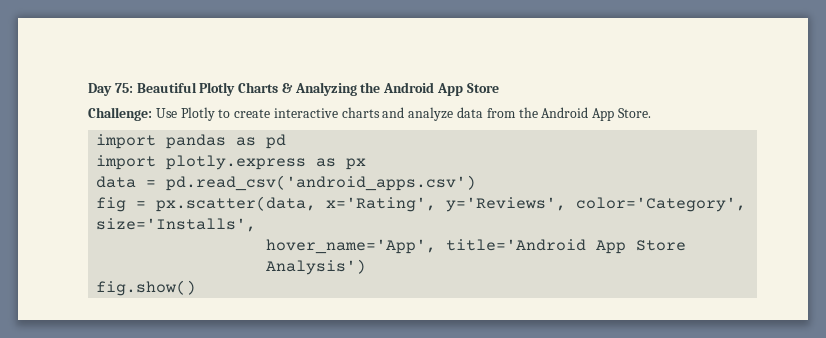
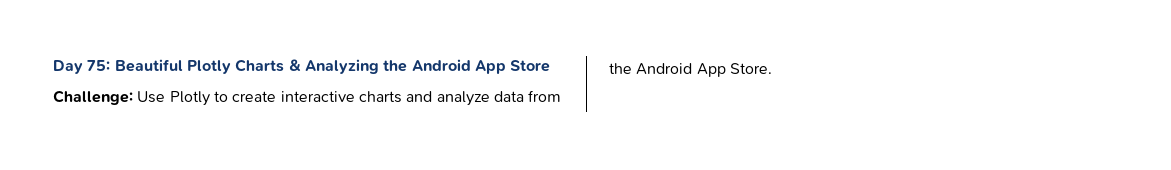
[96,134,287,149] [96,155,367,170] [96,175,477,191] [96,196,747,212] [96,218,257,232] [266,239,687,254] [266,259,367,275] [96,280,197,296] // import pandas as pd // import plotly.express as px // data = pd.read_csv('android_apps.csv') // fig = px.scatter(data, x='Rating', y='Reviews', color='Category', size='Installs', // hover_name='App', title='Android App Store Analysis') // fig.show() -> (772, 68) none

